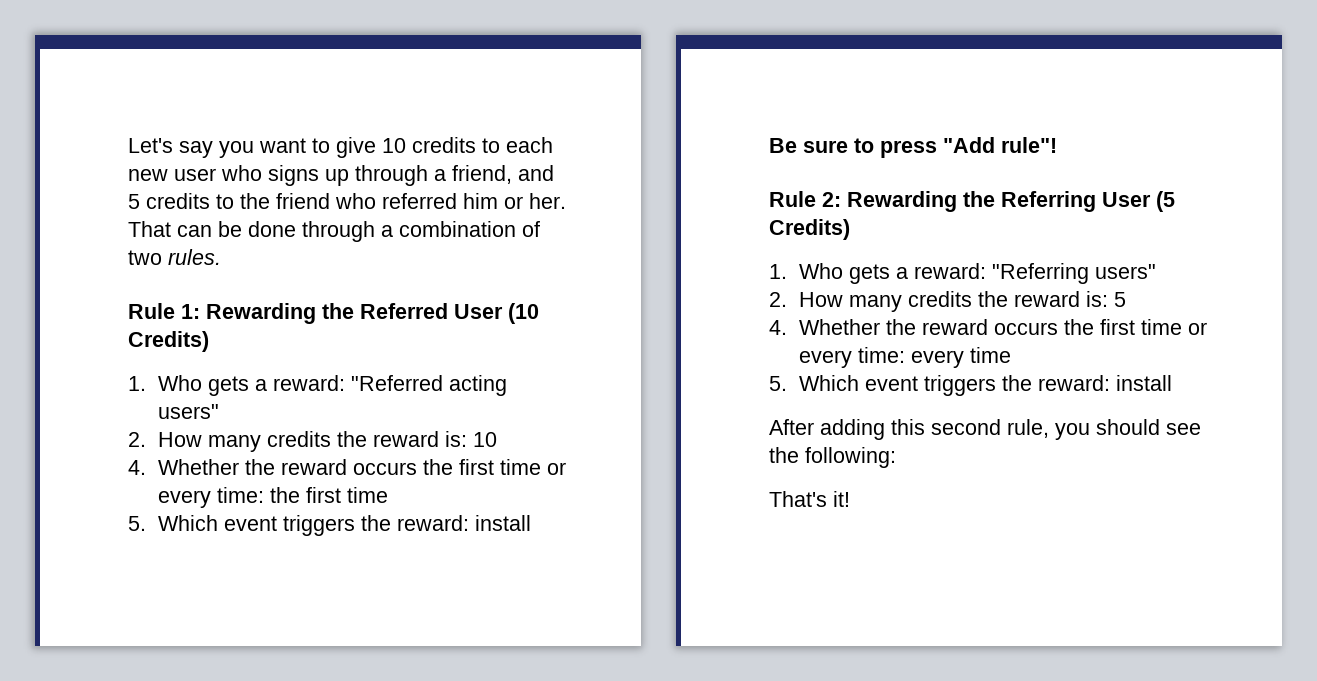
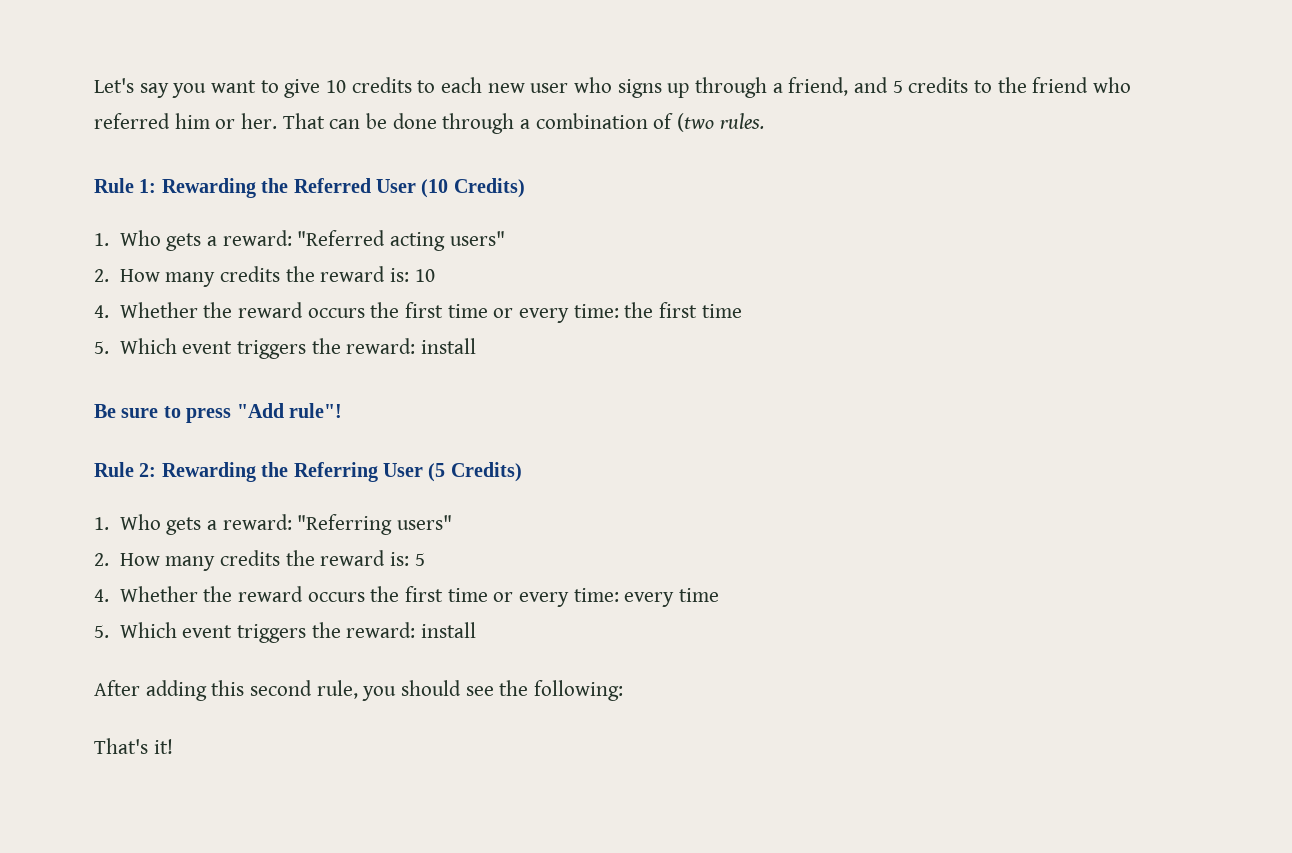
[128,250,162,265] two -> [677,113,715,132] (two

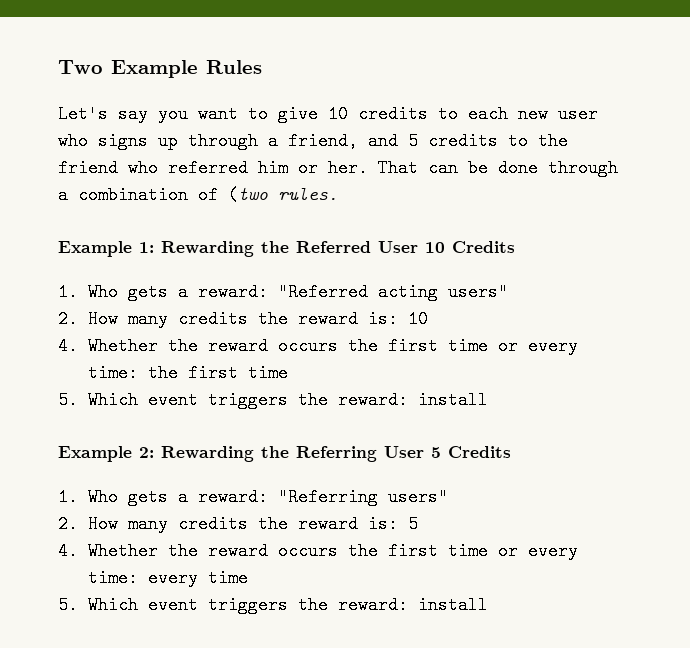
(94, 85) none -> [58,60,262,78] Two Example Rules //
[94,178,134,193] Rule -> [58,241,132,257] Example
[421,178,525,198] (10 Credits) -> [425,241,515,253] 10 Credits
[94,403,342,423] [94,462,134,477] Be sure to press "Add rule"! // Rule -> [58,446,132,462] Example
[428,462,522,482] (5 Credits) -> [431,446,511,458] 5 Credits
[94,680,624,701] [94,738,173,754] // After adding this second rule, you should see the following: // That's it! -> (488, 605) none

